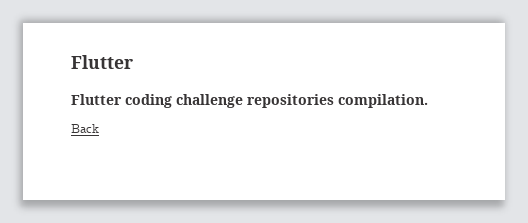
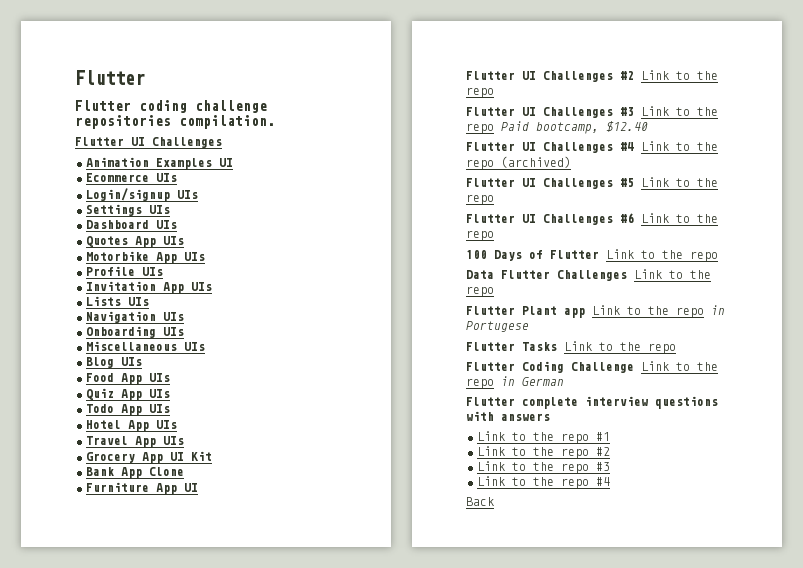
(428, 101) none -> [75,137,222,148] [86,157,233,170] [86,173,177,182] [86,188,198,202] [86,204,170,216] [86,220,177,229] [86,236,184,248] [86,251,205,264] [86,266,163,276] [86,281,212,294] [86,296,149,306] [86,311,184,323] [86,326,184,338] [86,341,205,351] [86,357,142,368] [86,373,170,385] [86,388,170,401] [86,404,170,416] [86,420,177,432] [86,436,184,448] [86,451,212,464] [86,467,184,479] [86,482,198,495] [466,70,718,82] [466,87,494,98] [466,106,718,118] [466,121,648,134] [466,141,718,153] [466,156,571,170] [466,177,718,189] [466,194,494,205] [466,213,718,225] [466,230,494,241] [466,249,718,262] [466,269,711,281] [466,286,494,297] [466,305,725,318] [466,321,529,332] [466,341,676,354] [466,361,718,373] [466,376,564,389] [466,396,718,409] [466,411,550,421] [477,431,610,444] [477,446,610,459] [477,461,610,474] [477,476,610,489] // Flutter UI Challenges // Animation Examples UI // Ecommerce UIs // Login/signup UIs // Settings UIs // Dashboard UIs // Quotes App UIs // Motorbike App UIs // Profile UIs // Invitation App UIs // Lists UIs // Navigation UIs // Onboarding UIs // Miscellaneous UIs // Blog UIs // Food App UIs // Quiz App UIs // Todo App UIs // Hotel App UIs // Travel App UIs // Grocery App UI Kit // Bank App Clone // Furniture App UI // Flutter UI Challenges #2 Link to the repo // Flutter UI Challenges #3 Link to the repo Paid bootcamp, $12.40 // Flutter UI Challenges #4 Link to the repo (archived) // Flutter UI Challenges #5 Link to the repo // Flutter UI Challenges #6 Link to the repo // 100 Days of Flutter Link to the repo // Data Flutter Challenges Link to the repo // Flutter Plant app Link to the repo in Portugese // Flutter Tasks Link to the repo // Flutter Coding Challenge Link to the repo in German // Flutter complete interview questions with answers // Link to the repo #1 // Link to the repo #2 // Link to the repo #3 // Link to the repo #4

